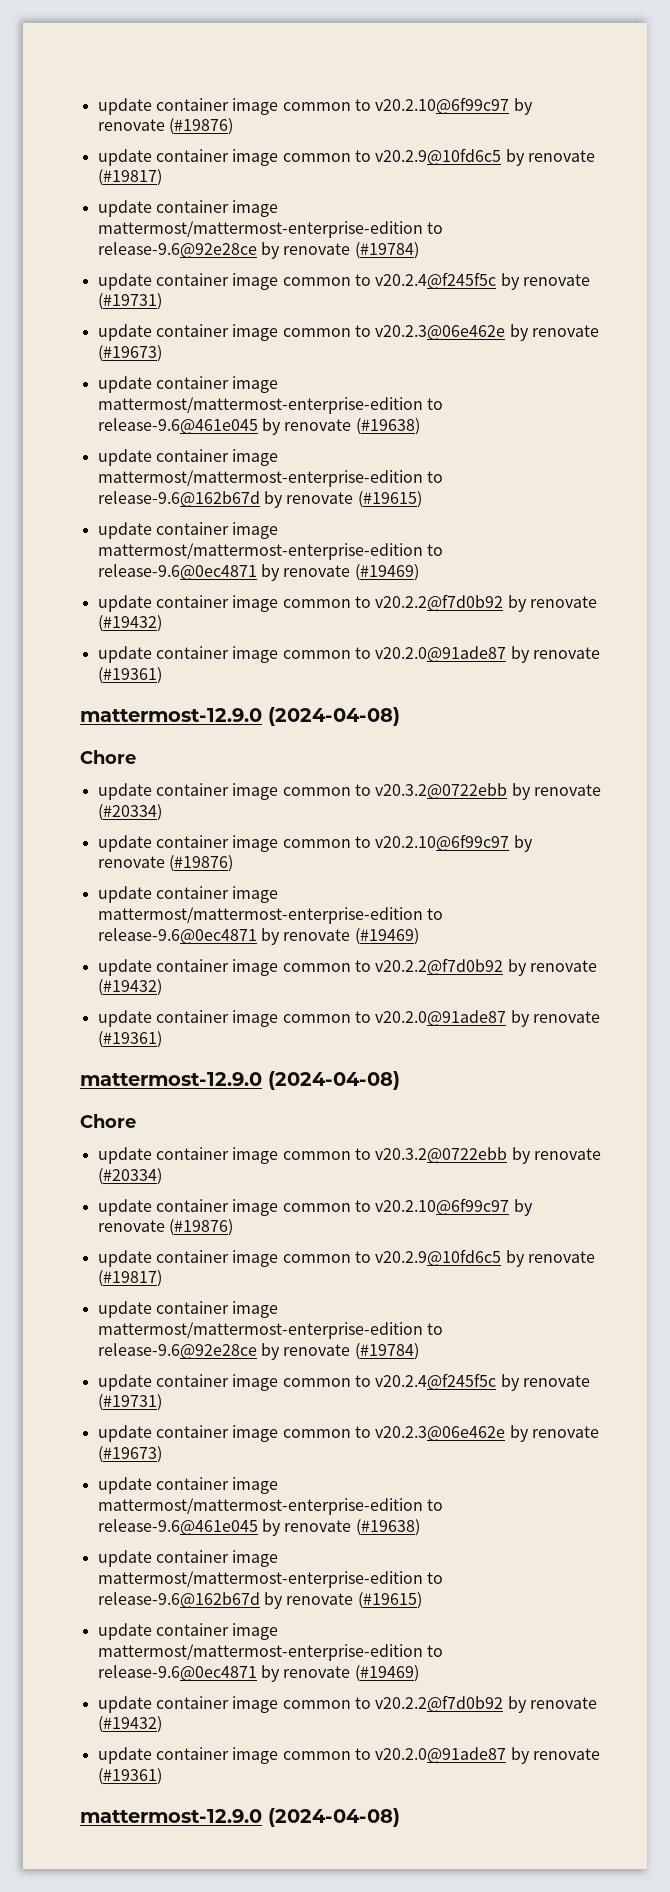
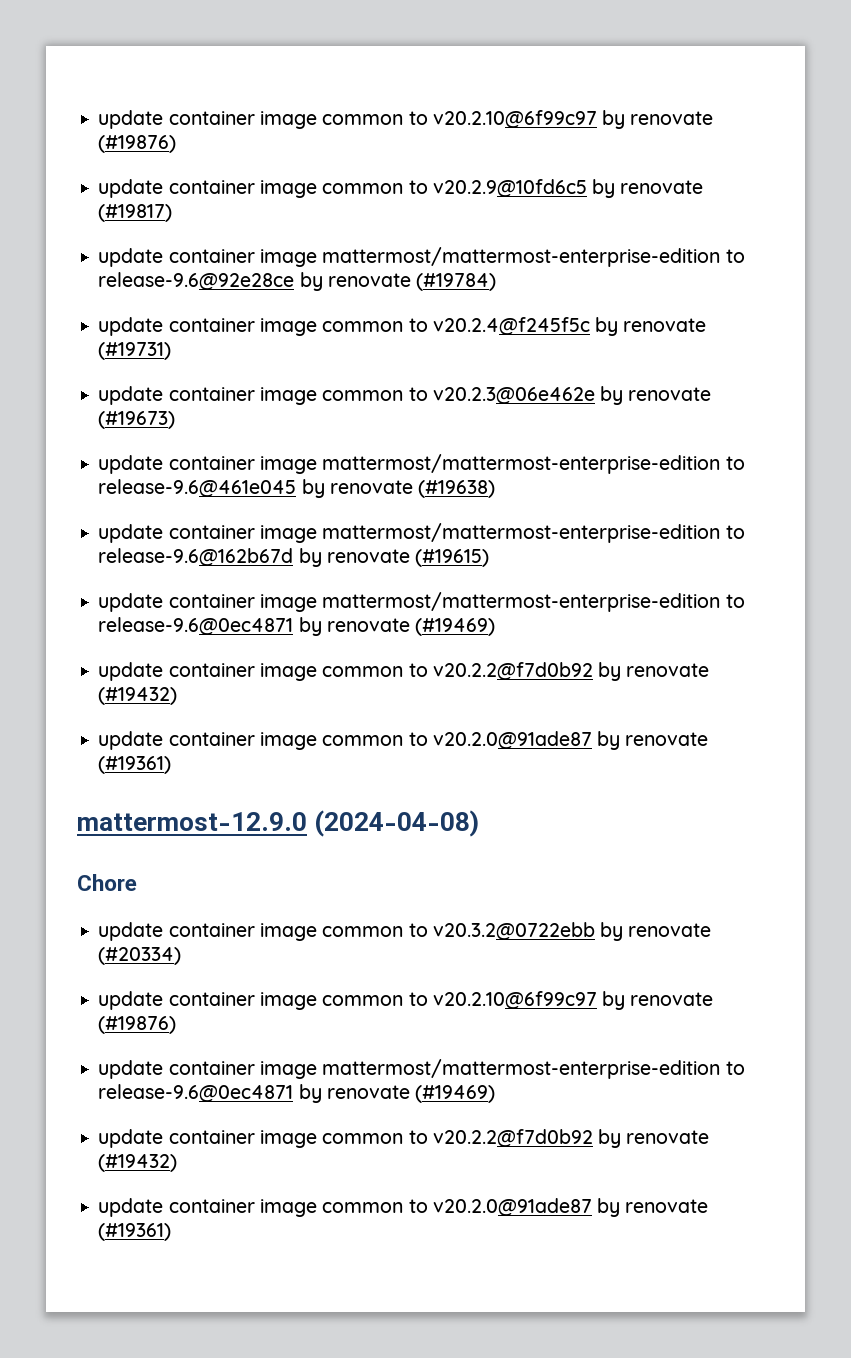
[80,1071,400,1090] [80,1114,136,1128] [97,1147,601,1164] [97,1168,162,1185] [97,1198,533,1216] [97,1219,233,1236] [97,1249,595,1267] [97,1270,162,1287] [97,1301,279,1318] [97,1322,443,1339] [97,1343,419,1360] [97,1373,590,1391] [97,1394,162,1411] [97,1425,599,1442] [97,1446,162,1463] [97,1477,279,1494] [97,1498,443,1515] [97,1519,420,1536] [97,1550,279,1567] [97,1571,443,1588] [97,1592,422,1609] [97,1623,279,1640] [97,1644,443,1661] [97,1665,419,1682] [97,1695,597,1713] [97,1716,162,1733] [97,1747,600,1764] [97,1768,162,1785] [80,1808,400,1827] // mattermost-12.9.0 (2024-04-08) // Chore // update container image common to v20.3.2@0722ebb by renovate (#20334) // update container image common to v20.2.10@6f99c97 by renovate (#19876) // update container image common to v20.2.9@10fd6c5 by renovate (#19817) // update container image mattermost/mattermost-enterprise-edition to release-9.6@92e28ce by renovate (#19784) // update container image common to v20.2.4@f245f5c by renovate (#19731) // update container image common to v20.2.3@06e462e by renovate (#19673) // update container image mattermost/mattermost-enterprise-edition to release-9.6@461e045 by renovate (#19638) // update container image mattermost/mattermost-enterprise-edition to release-9.6@162b67d by renovate (#19615) // update container image mattermost/mattermost-enterprise-edition to release-9.6@0ec4871 by renovate (#19469) // update container image common to v20.2.2@f7d0b92 by renovate (#19432) // update container image common to v20.2.0@91ade87 by renovate (#19361) // mattermost-12.9.0 (2024-04-08) -> (172, 1232) none

